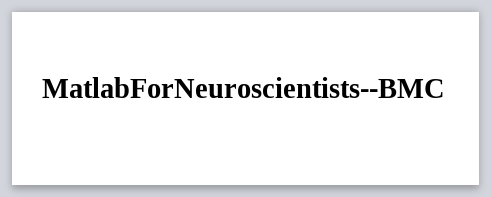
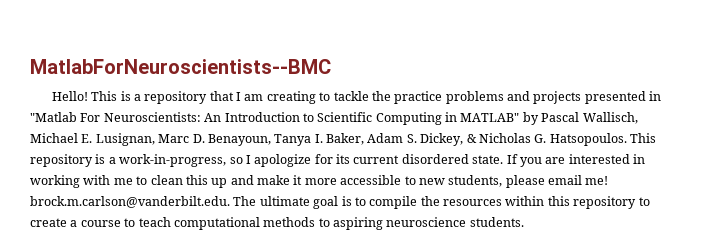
(445, 87) none -> [51,91,662,104] [30,112,638,125] [30,133,656,146] [30,154,645,167] [30,175,609,188] [30,196,650,209] [30,217,524,230] // Hello! This is a repository that I am creating to tackle the practice problems and projects presented in "Matlab For Neuroscientists: An Introduction to Scientific Computing in MATLAB" by Pascal Wallisch, Michael E. Lusignan, Marc D. Benayoun, Tanya I. Baker, Adam S. Dickey, & Nicholas G. Hatsopoulos. This repository is a work-in-progress, so I apologize for its current disordered state. If you are interested in working with me to clean this up and make it more accessible to new students, please email me! brock.m.carlson@vanderbilt.edu. The ultimate goal is to compile the resources within this repository to create a course to teach computational methods to aspiring neuroscience students.

